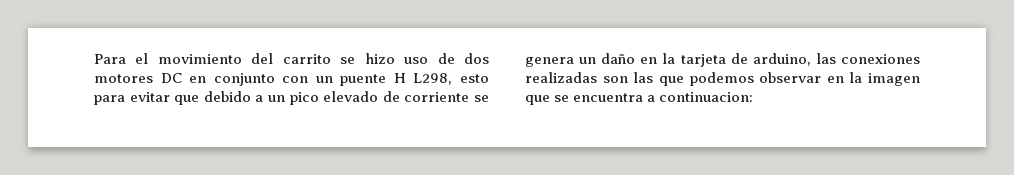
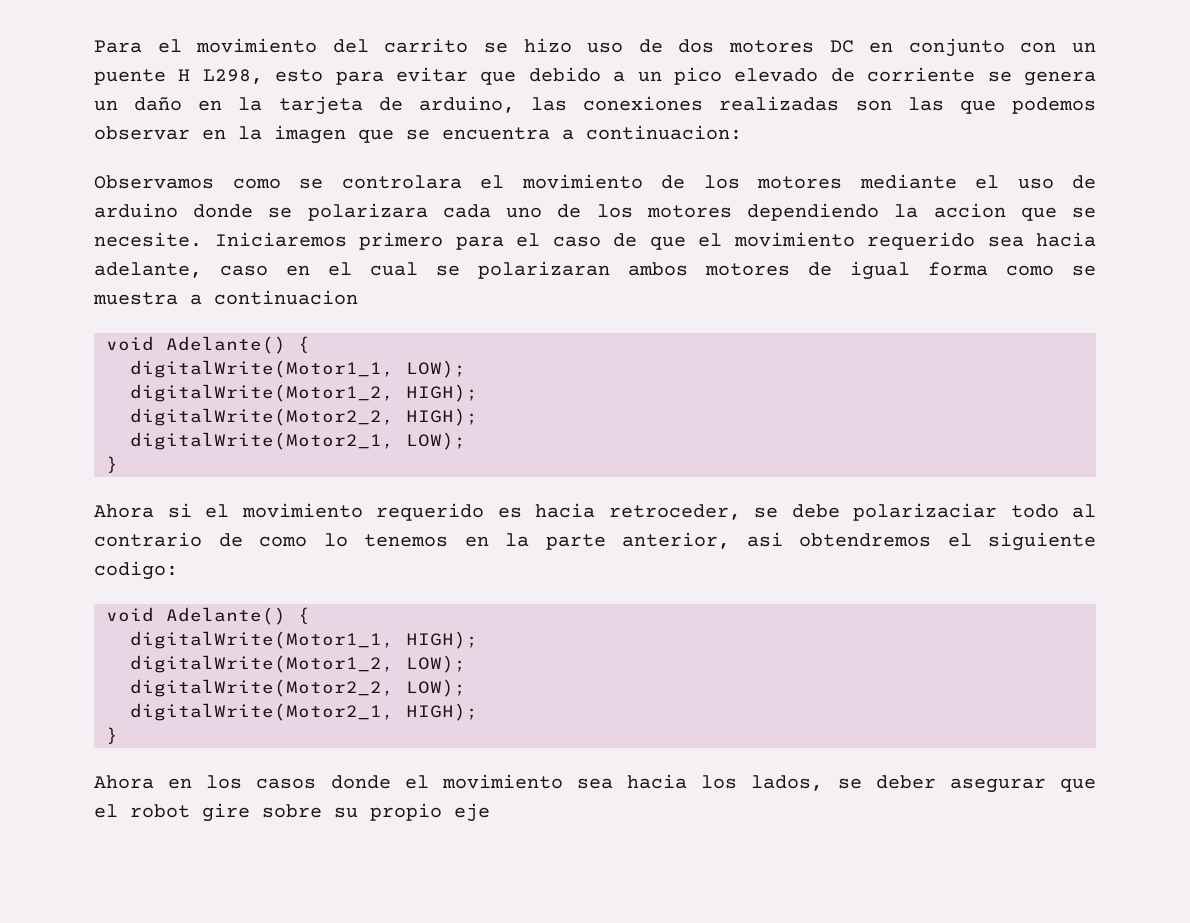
(754, 97) none -> [94,174,1096,189] [94,203,1097,221] [94,232,1096,250] [94,261,1096,280] [93,290,358,305] [106,336,310,354] [130,360,466,378] [130,384,478,402] [130,408,478,426] [130,432,466,450] [106,456,118,473] [94,503,1096,521] [94,532,1096,551] [94,561,178,580] [106,607,310,625] [130,631,478,649] [130,655,466,673] [130,679,466,697] [130,703,478,721] [106,727,118,744] [94,774,1096,793] [94,803,490,822] // Observamos como se controlara el movimiento de los motores mediante el uso de arduino donde se polarizara cada uno de los motores dependiendo la accion que se necesite. Iniciaremos primero para el caso de que el movimiento requerido sea hacia adelante, caso en el cual se polarizaran ambos motores de igual forma como se muestra a continuacion // void Adelante() { // digitalWrite(Motor1_1, LOW); // digitalWrite(Motor1_2, HIGH); // digitalWrite(Motor2_2, HIGH); // digitalWrite(Motor2_1, LOW); // } // Ahora si el movimiento requerido es hacia retroceder, se debe polarizaciar todo al contrario de como lo tenemos en la parte anterior, asi obtendremos el siguiente codigo: // void Adelante() { // digitalWrite(Motor1_1, HIGH); // digitalWrite(Motor1_2, LOW); // digitalWrite(Motor2_2, LOW); // digitalWrite(Motor2_1, HIGH); // } // Ahora en los casos donde el movimiento sea hacia los lados, se deber asegurar que el robot gire sobre su propio eje

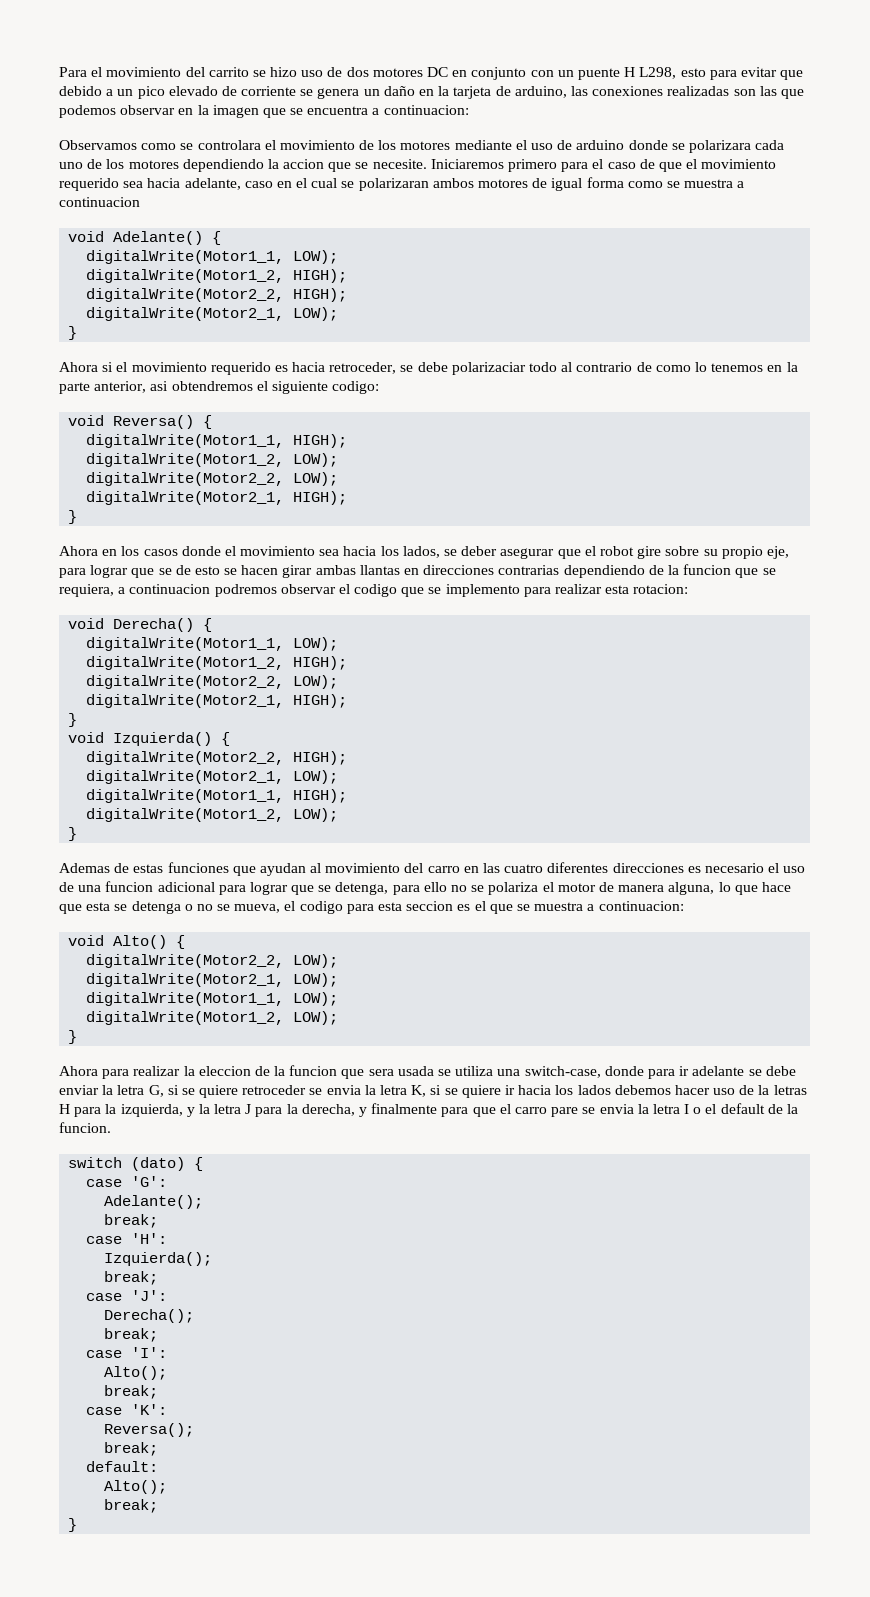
[166,607,286,625] Adelante() -> [113,415,195,429] Reversa()
[454,803,490,822] eje -> [766,546,789,559] [59,564,776,578] [59,584,689,597] [68,618,213,632] [86,637,339,651] [86,656,348,670] [86,675,339,689] [86,694,348,708] [68,713,78,727] [68,732,231,746] [86,751,348,765] [86,770,339,784] [86,789,348,803] [86,808,339,822] [68,827,78,841] [59,862,806,876] [59,881,791,895] [59,901,684,914] [68,935,186,949] [86,954,339,968] [86,973,339,987] [86,992,339,1006] [86,1011,339,1025] [68,1030,78,1044] [59,1065,796,1079] [59,1085,807,1098] [59,1103,798,1117] [59,1122,111,1133] [68,1157,204,1171] [86,1176,168,1187] [104,1195,204,1209] [104,1214,159,1228] [86,1233,168,1244] [104,1252,213,1266] [104,1271,159,1285] [86,1290,168,1301] [104,1309,195,1323] [104,1328,159,1342] [86,1347,168,1358] [104,1366,168,1380] [104,1385,159,1399] [86,1404,168,1415] [104,1423,195,1437] [104,1442,159,1456] [86,1461,159,1472] [104,1480,168,1494] [104,1499,159,1513] [68,1518,78,1532] eje, para lograr que se de esto se hacen girar ambas llantas en direcciones contrarias dependiendo de la funcion que se requiera, a continuacion podremos observar el codigo que se implemento para realizar esta rotacion: // void Derecha() { // digitalWrite(Motor1_1, LOW); // digitalWrite(Motor1_2, HIGH); // digitalWrite(Motor2_2, LOW); // digitalWrite(Motor2_1, HIGH); // } // void Izquierda() { // digitalWrite(Motor2_2, HIGH); // digitalWrite(Motor2_1, LOW); // digitalWrite(Motor1_1, HIGH); // digitalWrite(Motor1_2, LOW); // } // Ademas de estas funciones que ayudan al movimiento del carro en las cuatro diferentes direcciones es necesario el uso de una funcion adicional para lograr que se detenga, para ello no se polariza el motor de manera alguna, lo que hace que esta se detenga o no se mueva, el codigo para esta seccion es el que se muestra a continuacion: // void Alto() { // digitalWrite(Motor2_2, LOW); // digitalWrite(Motor2_1, LOW); // digitalWrite(Motor1_1, LOW); // digitalWrite(Motor1_2, LOW); // } // Ahora para realizar la eleccion de la funcion que sera usada se utiliza una switch-case, donde para ir adelante se debe enviar la letra G, si se quiere retroceder se envia la letra K, si se quiere ir hacia los lados debemos hacer uso de la letras H para la izquierda, y la letra J para la derecha, y finalmente para que el carro pare se envia la letra I o el default de la funcion. // switch (dato) { // case 'G': // Adelante(); // break; // case 'H': // Izquierda(); // break; // case 'J': // Derecha(); // break; // case 'I': // Alto(); // break; // case 'K': // Reversa(); // break; // default: // Alto(); // break; // }

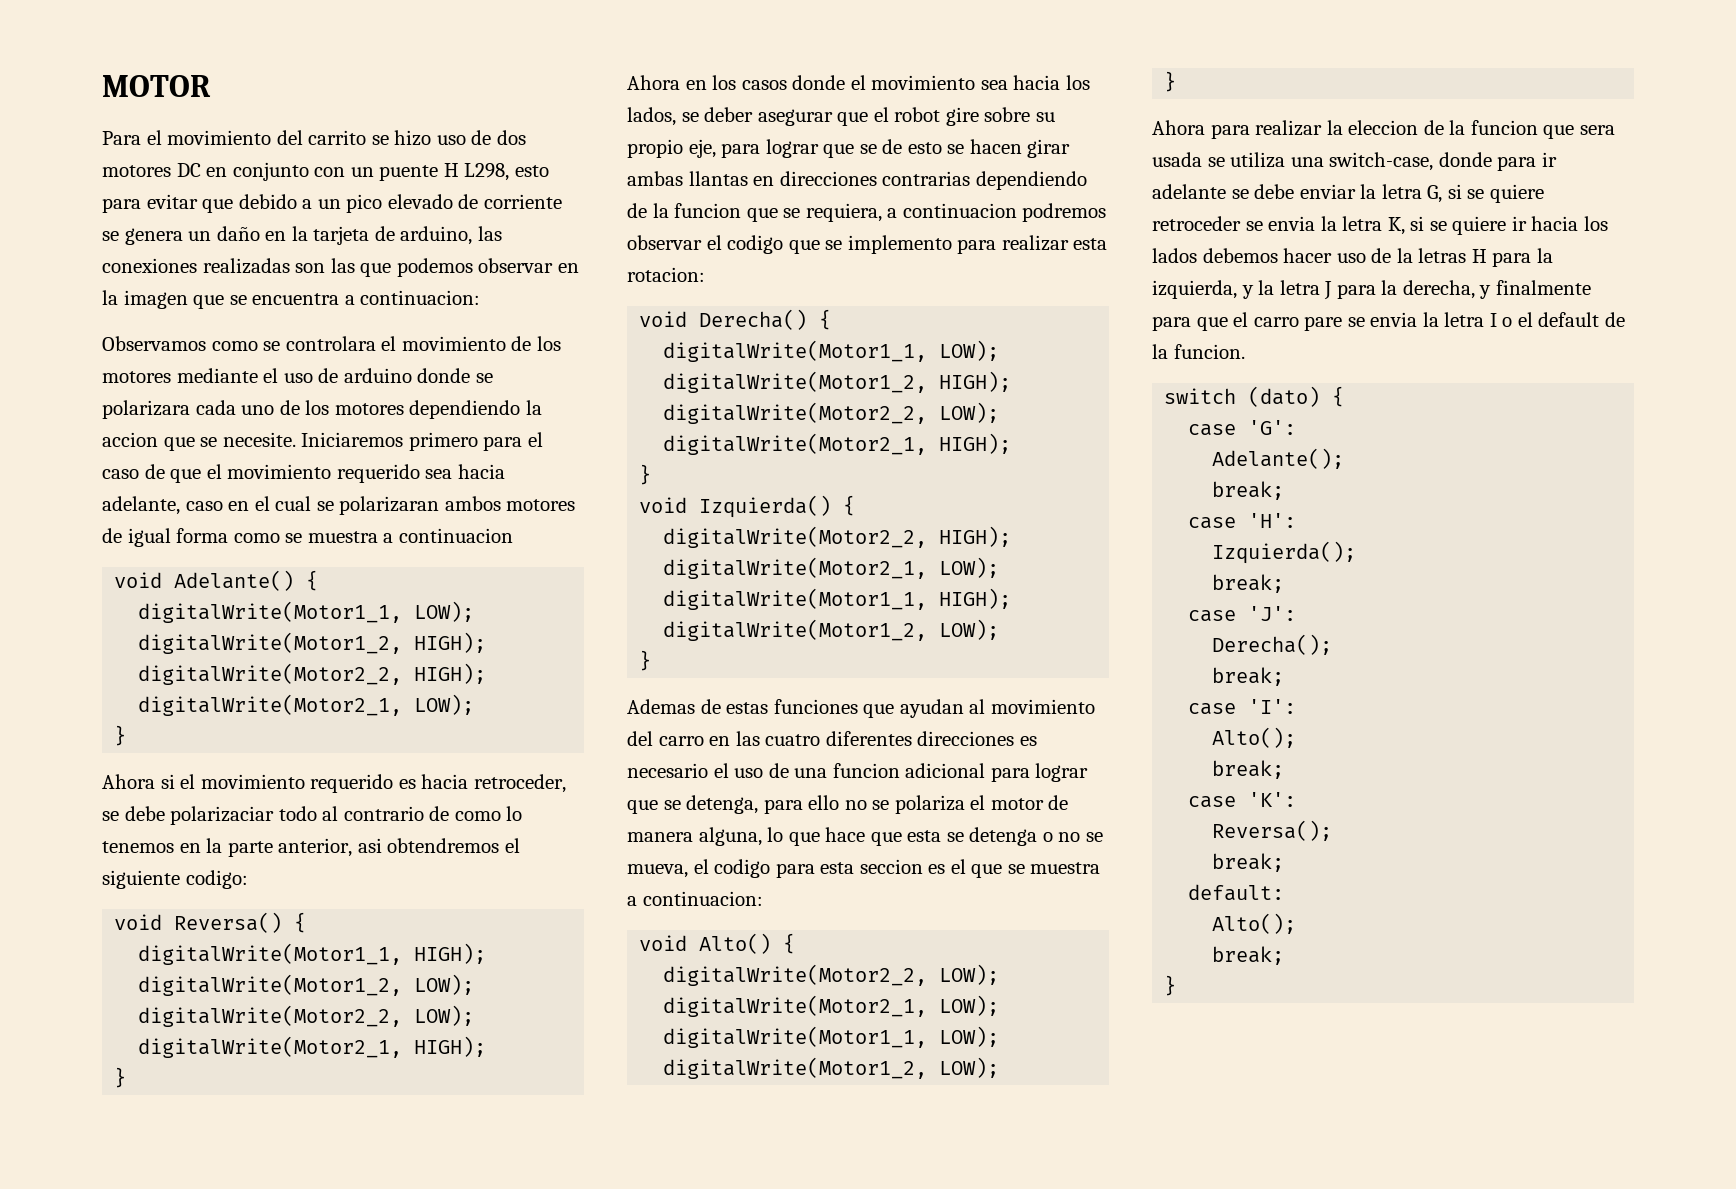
(59, 72) none -> [102,75,211,97] MOTOR //

